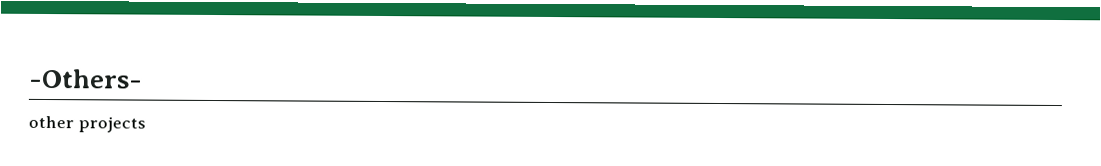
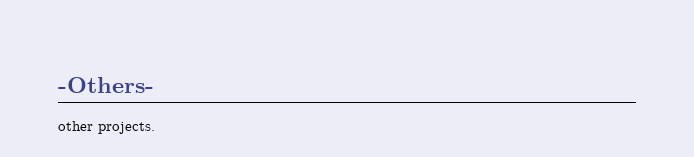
[77,116,146,133] projects -> [98,122,155,134] projects.

